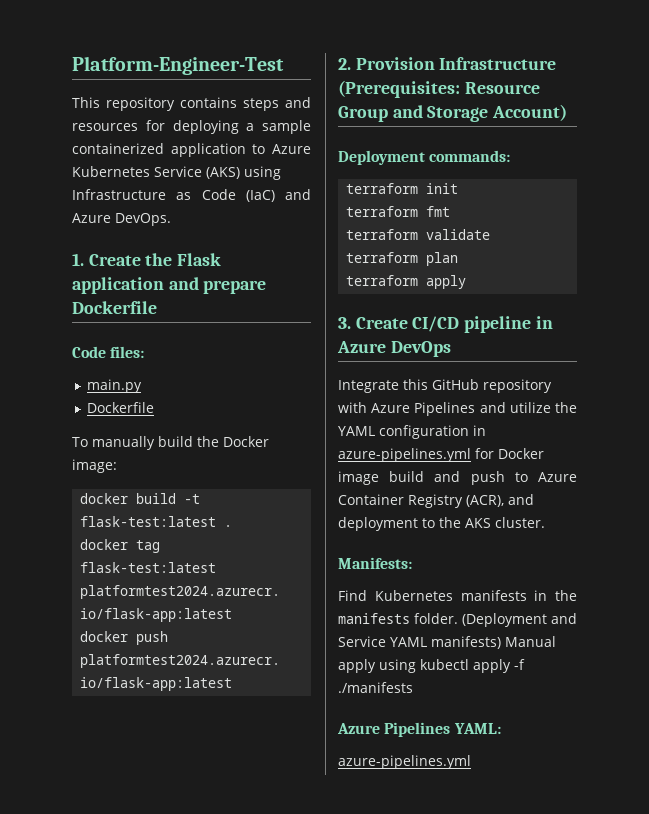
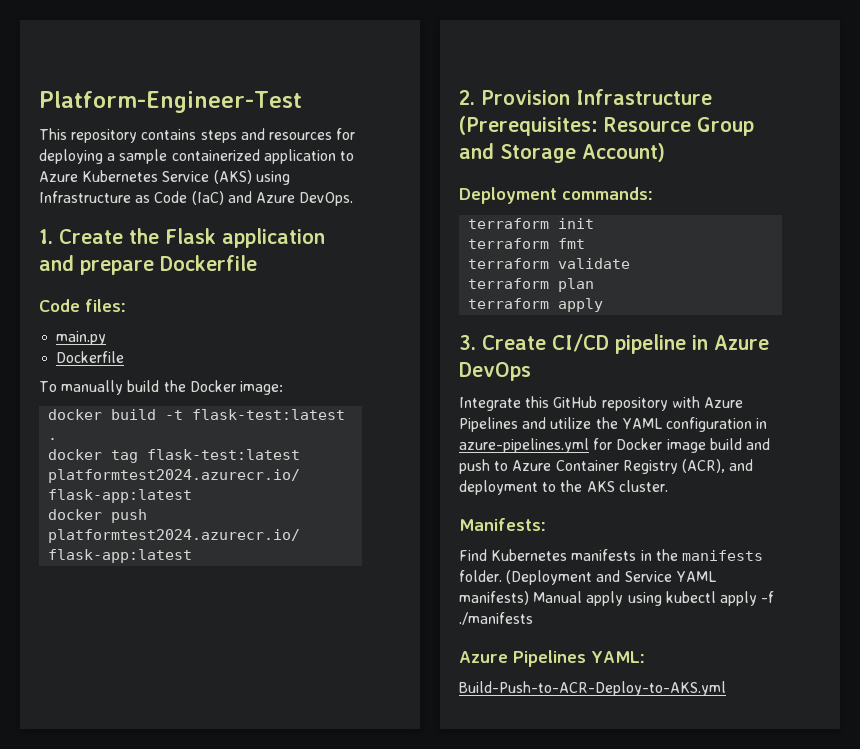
[338,755,471,769] azure-pipelines.yml -> [459,681,726,696] Build-Push-to-ACR-Deploy-to-AKS.yml

